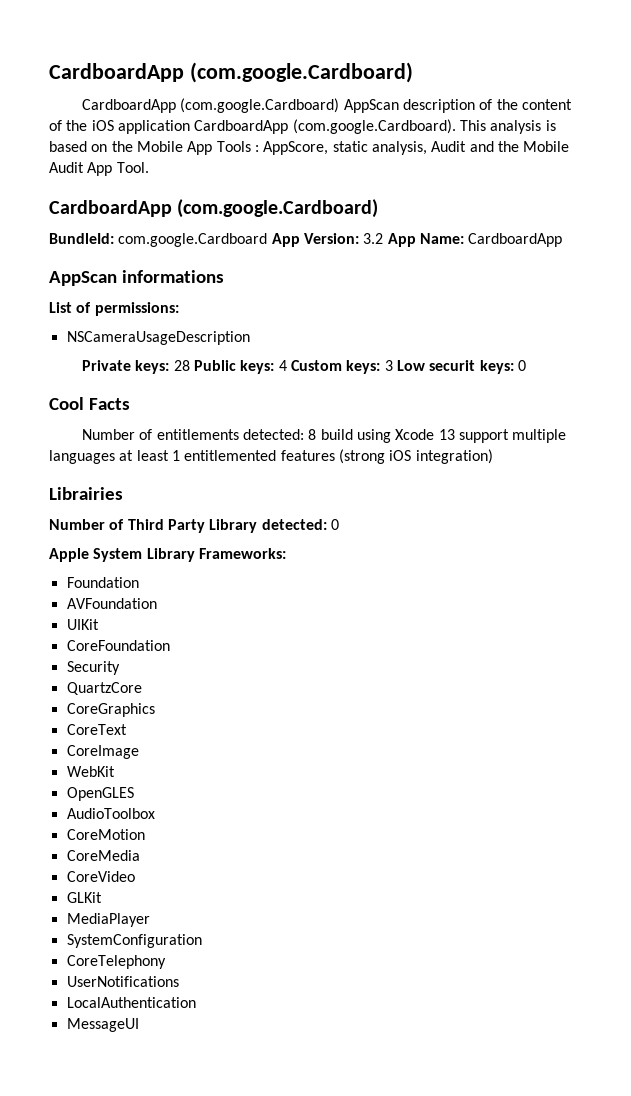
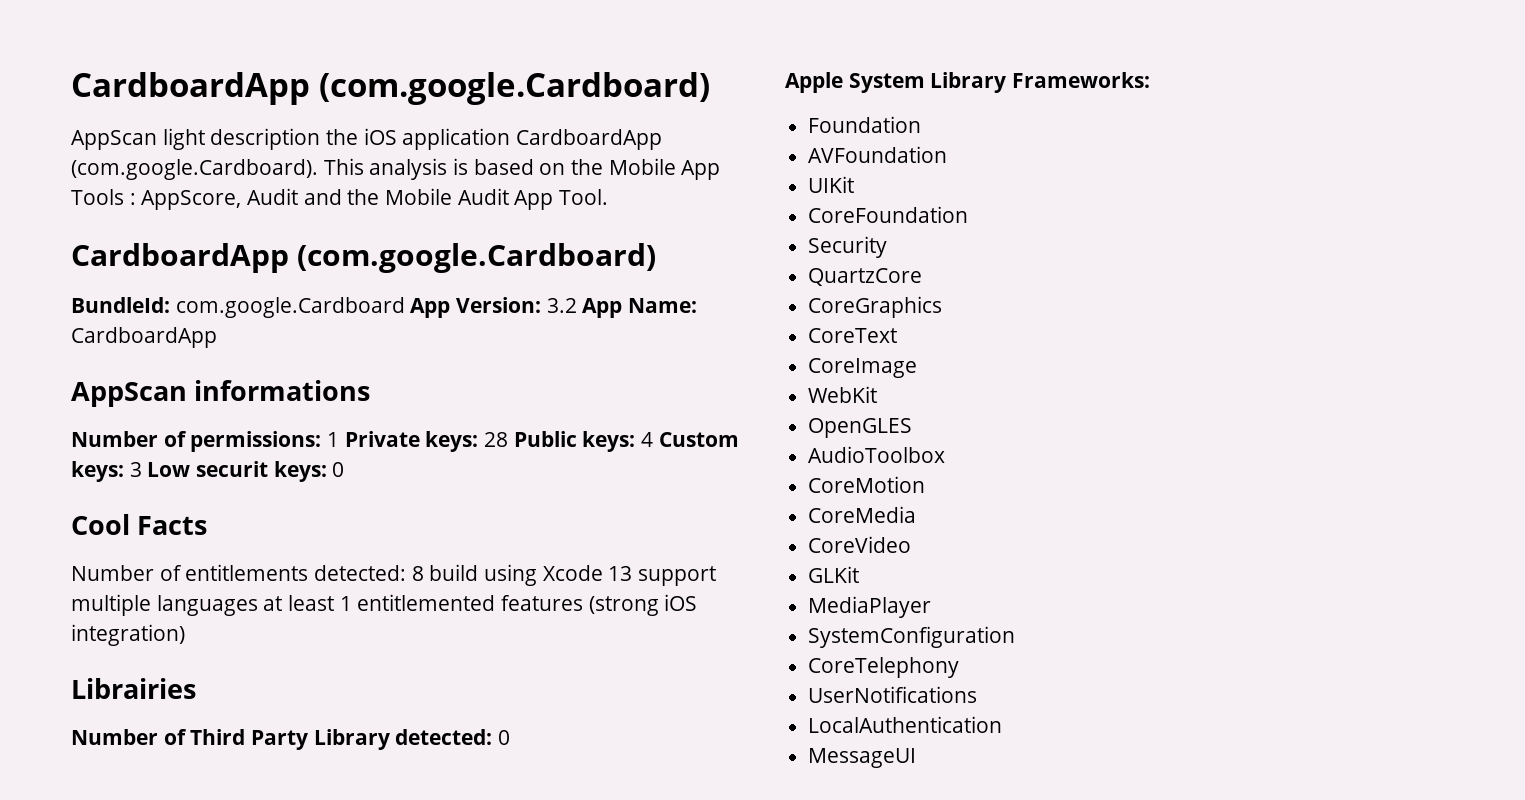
[49,62,413,83] [82,98,573,113] [49,120,62,131] CardboardApp (com.google.Cardboard) // CardboardApp (com.google.Cardboard) AppScan description of the content of -> [71,72,710,105] [71,128,321,150] CardboardApp (com.google.Cardboard) // AppScan light description
[332,141,427,155] static analysis, -> (242, 200) none
[49,302,72,313] List -> [71,431,158,447] Number
[66,331,250,345] // NSCameraUsageDescription // -> [327,432,340,447] 1

